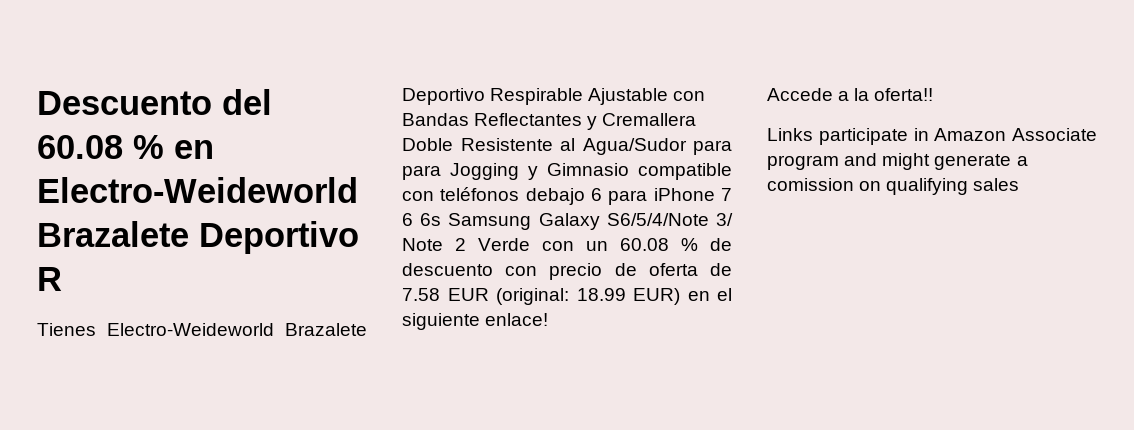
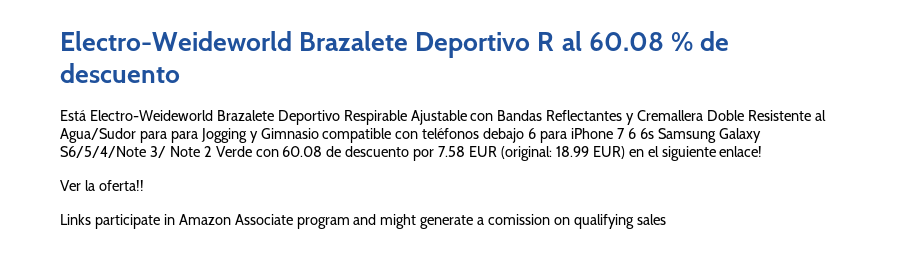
[37,89,272,115] [37,135,214,159] Descuento del 60.08 % en -> (60, 41) none
[37,323,96,336] // Tienes -> [561,31,730,51] [60,63,180,83] [60,110,86,121] al 60.08 % de descuento // Está
[586,238,732,251] [402,263,732,280] un 60.08 % de descuento con precio de oferta de -> [282,146,435,161] 60.08 de descuento por
[767,88,850,101] Accede a -> [60,180,81,191] Ver

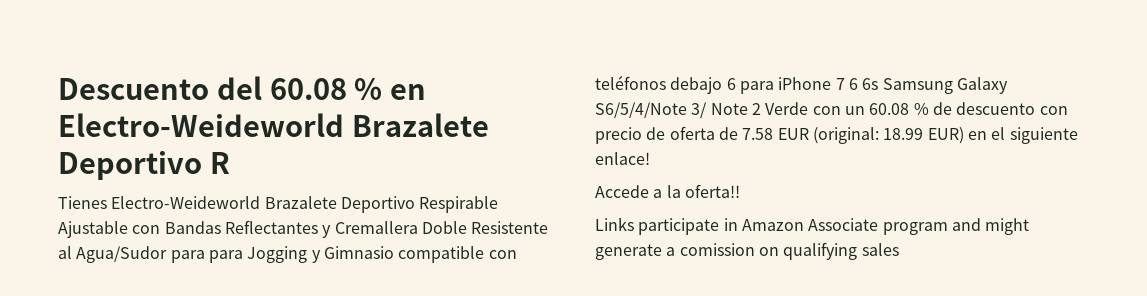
(60, 41) none -> [58,76,427,100] Descuento del 60.08 % en
[561,31,730,51] [60,63,180,83] [60,110,86,121] al 60.08 % de descuento // Está -> [58,196,107,209] // Tienes
[282,146,435,161] 60.08 de descuento por -> [844,102,1068,115] [595,126,738,144] un 60.08 % de descuento con precio de oferta de
[60,180,81,191] Ver -> [595,185,663,198] Accede a

